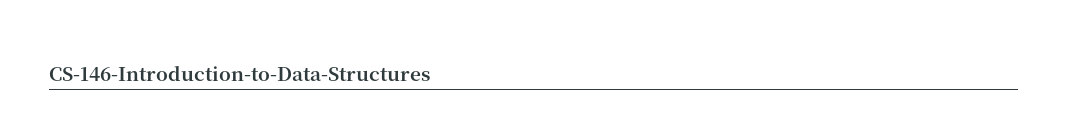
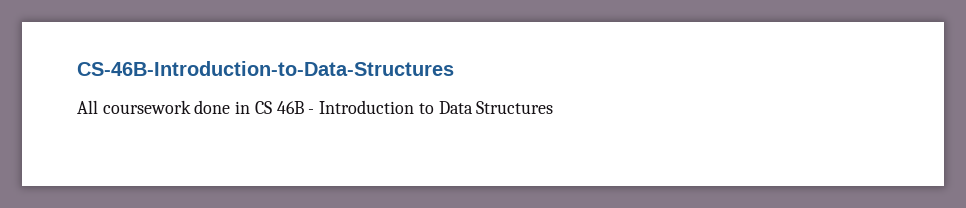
[49,65,430,81] CS-146-Introduction-to-Data-Structures -> [77,61,454,76] [77,100,554,114] CS-46B-Introduction-to-Data-Structures // All coursework done in CS 46B - Introduction to Data Structures

